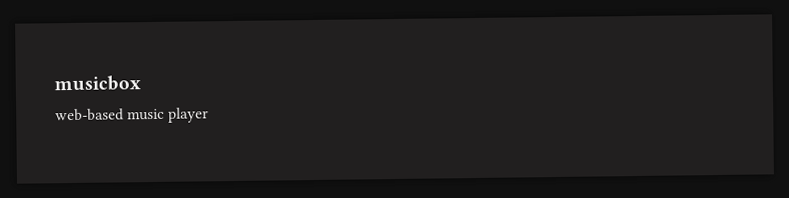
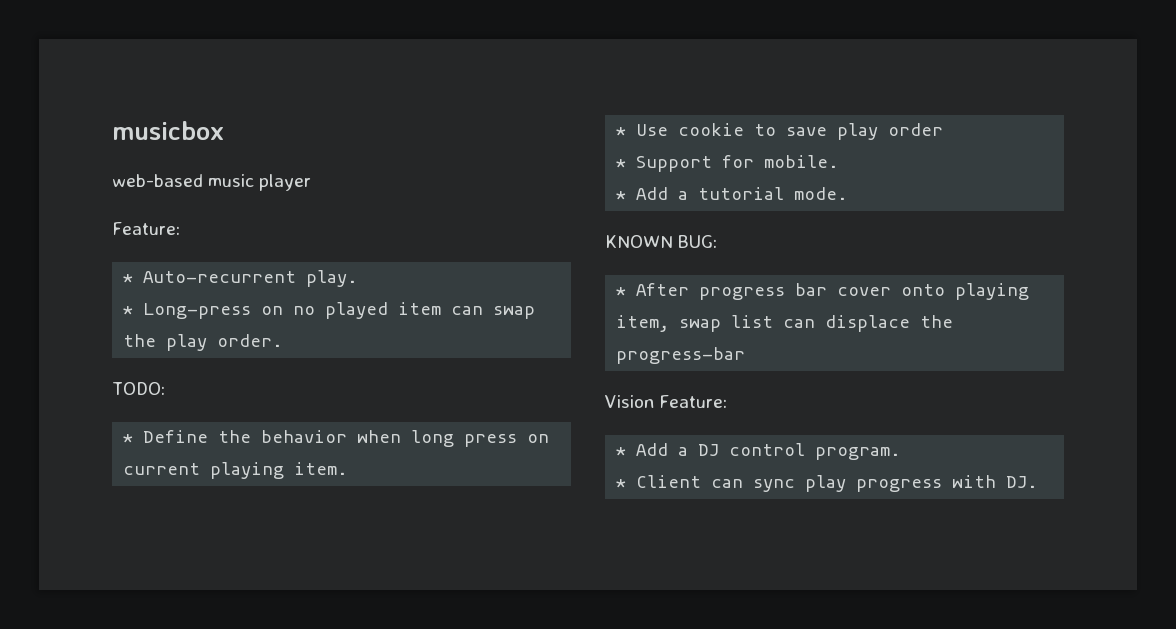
(210, 115) none -> [112,222,180,235] [123,270,359,287] [123,302,536,319] [123,334,284,351] [112,382,165,395] [123,430,550,447] [123,462,349,479] [616,123,944,140] [616,155,840,172] [616,187,849,200] [605,235,718,248] [616,283,1030,300] [616,315,954,332] [616,347,746,364] [605,395,728,408] [616,443,902,460] [616,475,1039,492] // Feature: // * Auto-recurrent play. // * Long-press on no played item can swap the play order. // TODO: // * Define the behavior when long press on current playing item. // * Use cookie to save play order // * Support for mobile. // * Add a tutorial mode. // KNOWN BUG: // * After progress bar cover onto playing item, swap list can displace the progress-bar // Vision Feature: // * Add a DJ control program. // * Client can sync play progress with DJ.

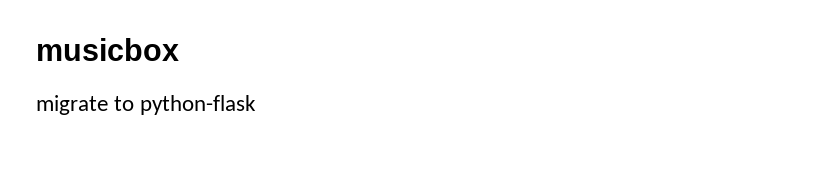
[112,174,312,191] [112,222,180,235] [123,270,359,287] [123,302,536,319] [123,334,284,351] [112,382,165,395] [123,430,550,447] [123,462,349,479] [616,123,944,140] [616,155,840,172] [616,187,849,200] [605,235,718,248] [616,283,1030,300] [616,315,954,332] [616,347,746,364] [605,395,728,408] [616,443,902,460] [616,475,1039,492] web-based music player // Feature: // * Auto-recurrent play. // * Long-press on no played item can swap the play order. // TODO: // * Define the behavior when long press on current playing item. // * Use cookie to save play order // * Support for mobile. // * Add a tutorial mode. // KNOWN BUG: // * After progress bar cover onto playing item, swap list can displace the progress-bar // Vision Feature: // * Add a DJ control program. // * Client can sync play progress with DJ. -> [36,95,257,115] migrate to python-flask

